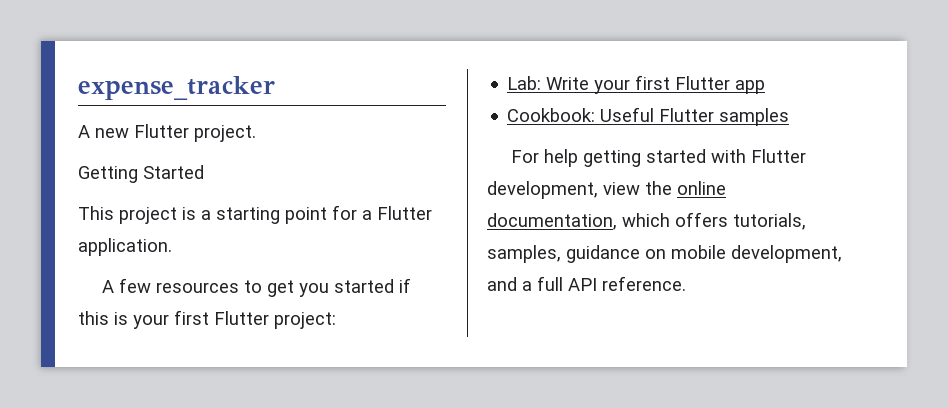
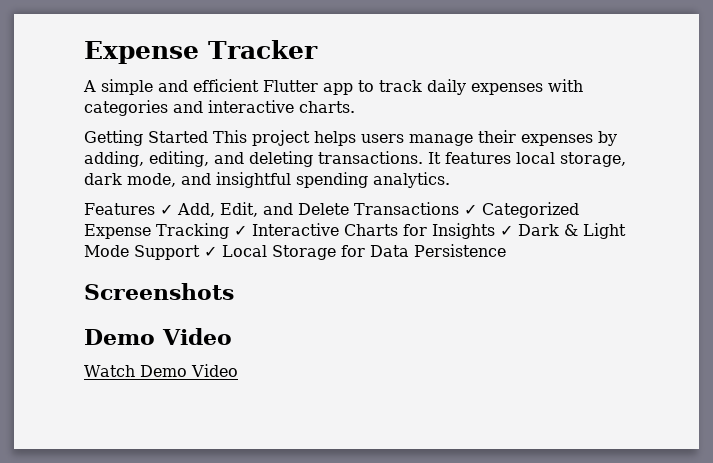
[78,76,275,100] [78,124,256,142] expense_tracker // A new Flutter project. -> [84,40,318,64] [83,79,583,95] [84,100,355,116] Expense Tracker // A simple and efficient Flutter app to track daily expenses with categories and interactive charts.
(204, 172) // -> (208, 137) none
[182,205,432,224] [78,238,172,256] [102,278,412,297] [78,310,336,329] [507,75,766,94] [507,107,790,126] [511,149,807,167] [487,181,726,199] [487,212,806,230] [487,245,842,263] [487,276,686,291] is a starting point for a Flutter application. // A few resources to get you started if this is your first Flutter project: // Lab: Write your first Flutter app // Cookbook: Useful Flutter samples // For help getting started with Flutter development, view the online documentation, which offers tutorials, samples, guidance on mobile development, and a full API reference. -> [314,130,617,146] [84,151,626,167] [84,172,450,188] [84,202,579,218] [84,223,626,239] [84,244,506,260] [84,283,234,300] [84,328,232,345] [84,364,238,377] helps users manage their expenses by adding, editing, and deleting transactions. It features local storage, dark mode, and insightful spending analytics. // Features ✓ Add, Edit, and Delete Transactions ✓ Categorized Expense Tracking ✓ Interactive Charts for Insights ✓ Dark & Light Mode Support ✓ Local Storage for Data Persistence // Screenshots // Demo Video // Watch Demo Video

